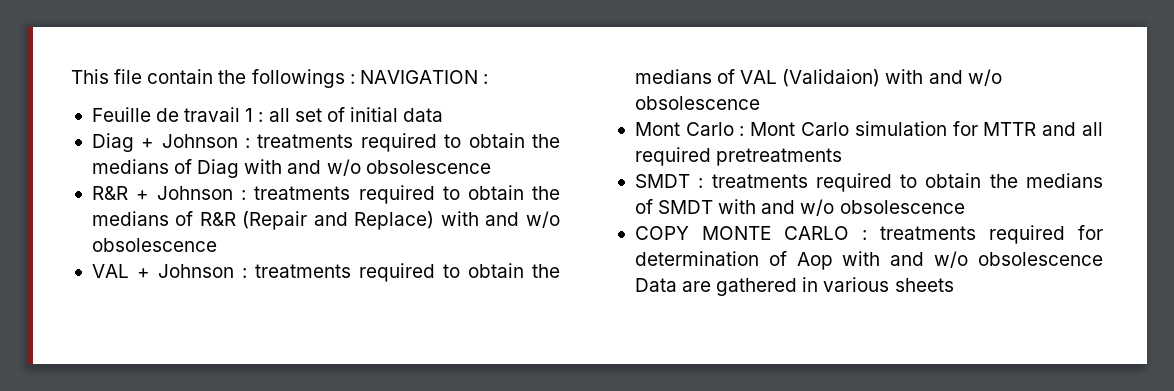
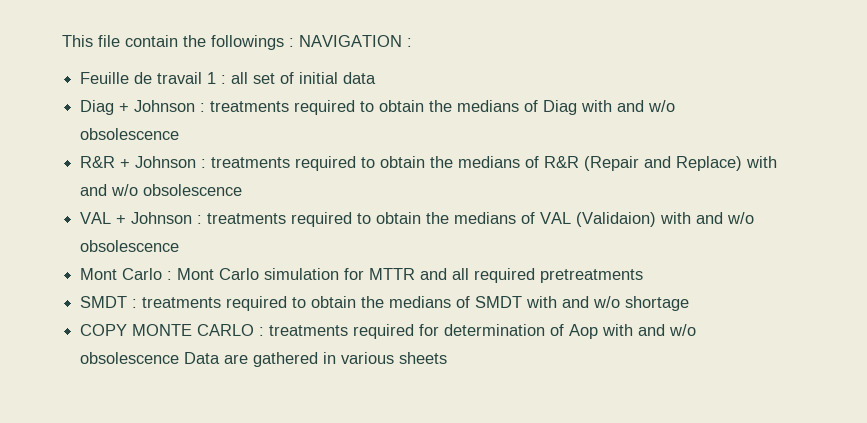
[839,200,965,214] obsolescence -> [625,296,690,311] shortage

